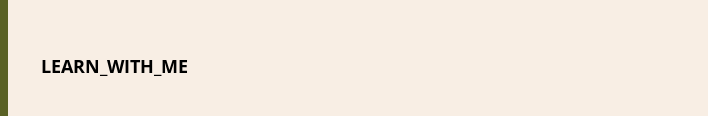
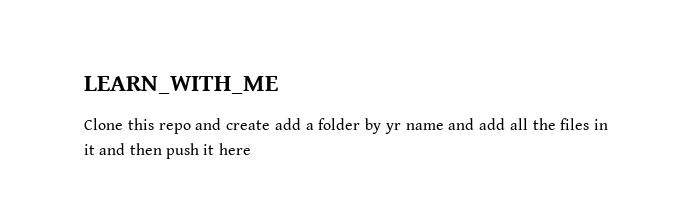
(188, 68) none -> [84,118,608,134] [84,143,251,159] // Clone this repo and create add a folder by yr name and add all the files in it and then push it here

